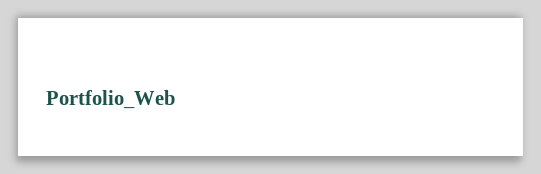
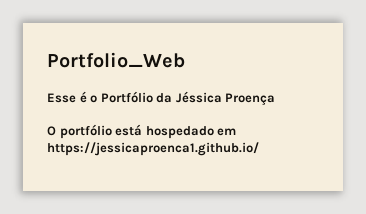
(175, 99) none -> [47,91,276,105] [47,124,237,139] [47,142,259,156] // Esse é o Portfólio da Jéssica Proença // O portfólio está hospedado em https://jessicaproenca1.github.io/

